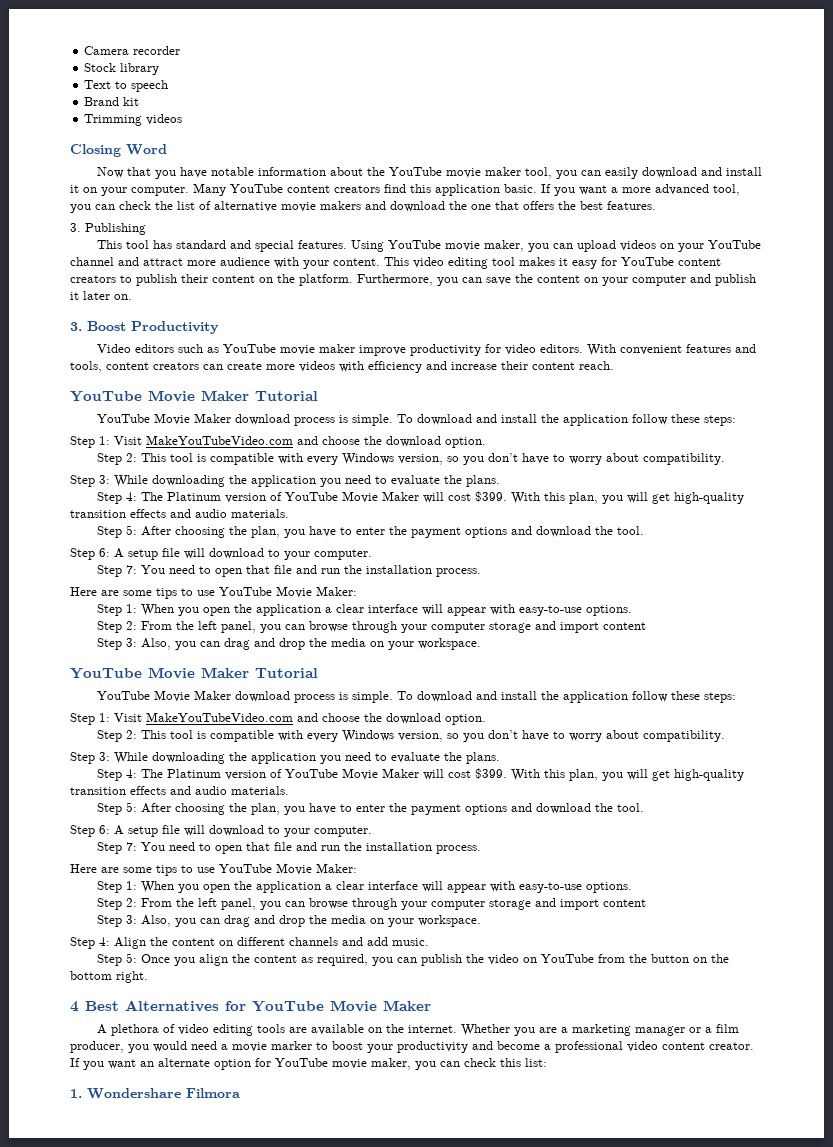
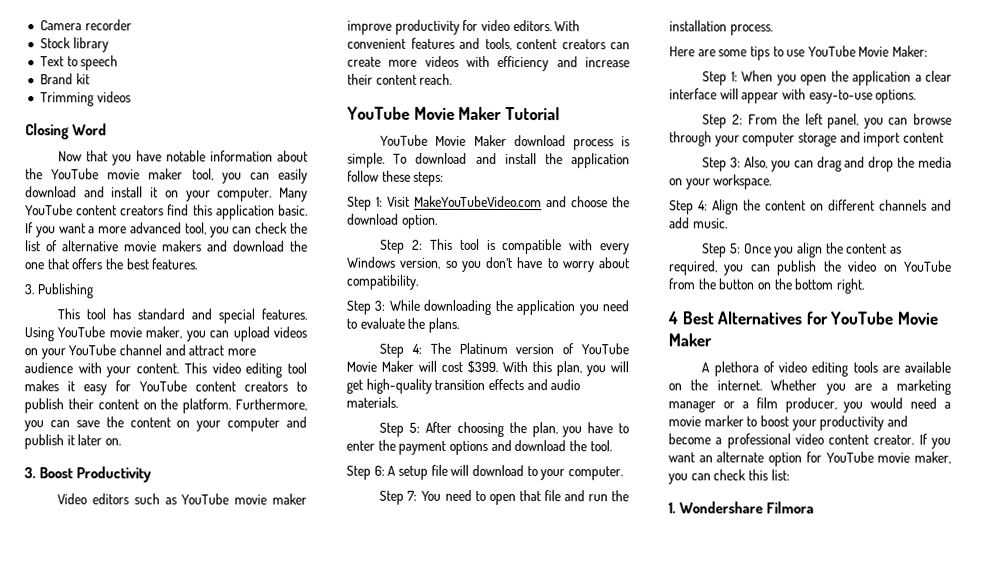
[70,667,318,679] [97,690,737,703] [70,712,486,725] [97,730,726,742] [70,752,500,764] [97,768,745,781] [70,786,289,795] [97,802,645,815] [70,825,372,837] [97,842,482,854] [70,863,357,876] [97,881,633,893] [97,898,647,910] [97,915,482,927] // YouTube Movie Maker Tutorial // YouTube Movie Maker download process is simple. To download and install the application follow these steps: // Step 1: Visit MakeYouTubeVideo.com and choose the download option. // Step 2: This tool is compatible with every Windows version, so you don’t have to worry about compatibility. // Step 3: While downloading the application you need to evaluate the plans. // Step 4: The Platinum version of YouTube Movie Maker will cost $399. With this plan, you will get high-quality transition effects and audio materials. // Step 5: After choosing the plan, you have to enter the payment options and download the tool. // Step 6: A setup file will download to your computer. // Step 7: You need to open that file and run the installation process. // Here are some tips to use YouTube Movie Maker: // Step 1: When you open the application a clear interface will appear with easy-to-use options. // Step 2: From the left panel, you can browse through your computer storage and import content // Step 3: Also, you can drag and drop the media on your workspace. -> (773, 182) none

